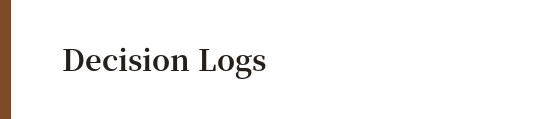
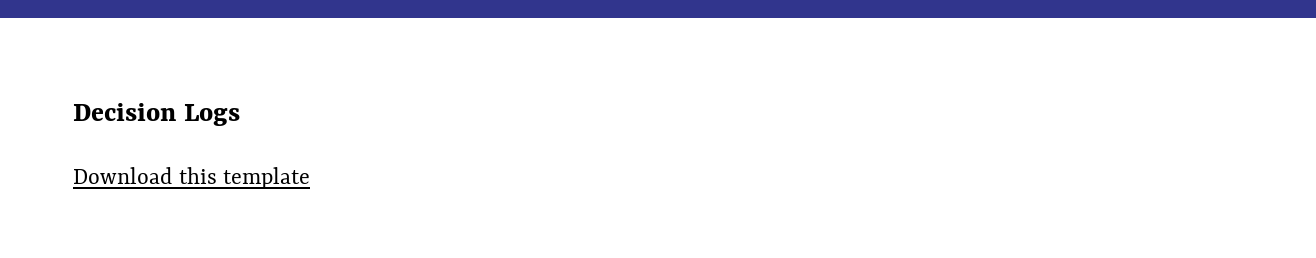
(266, 64) none -> [73,167,311,189] // Download this template

